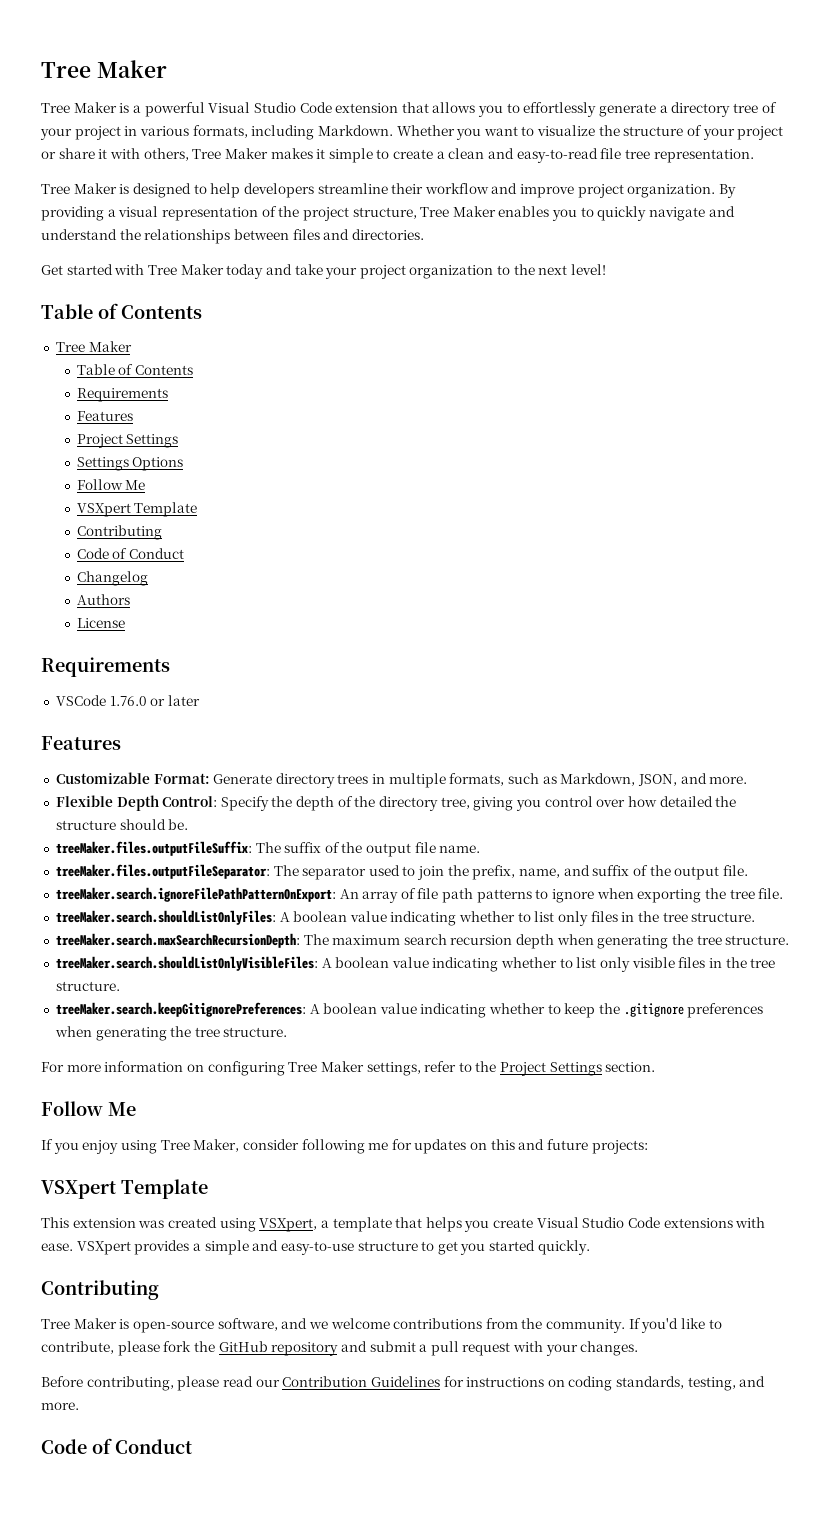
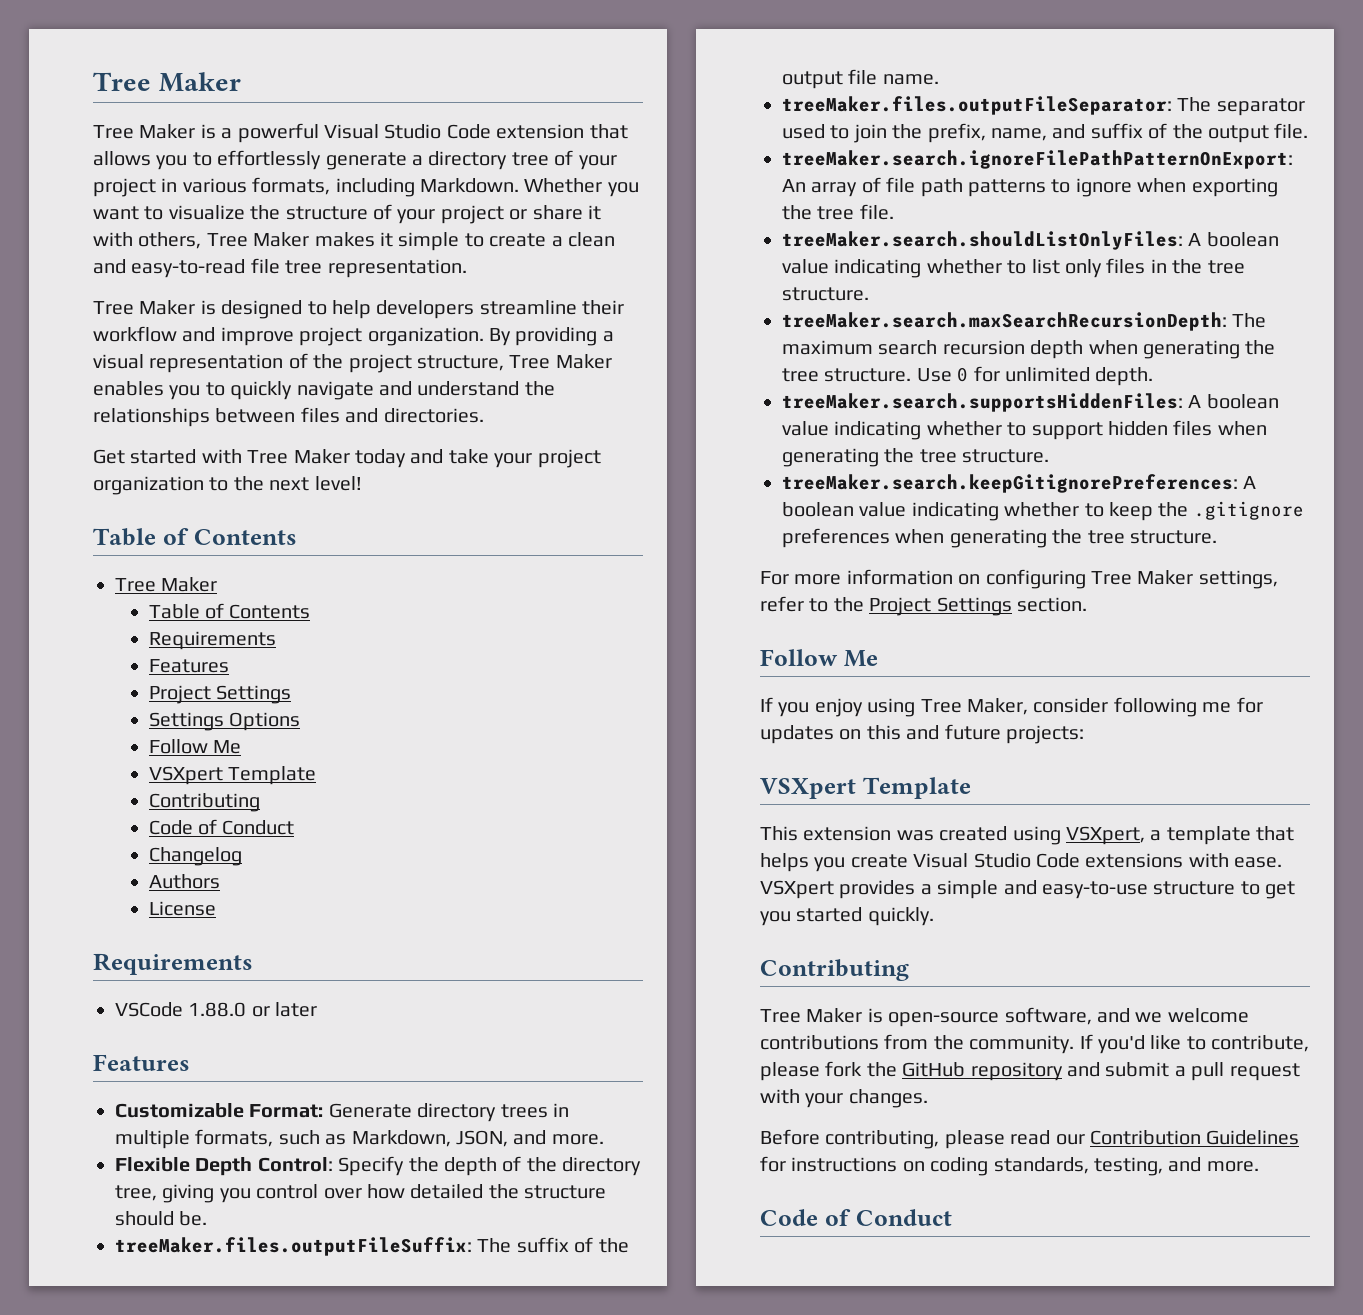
[109,696,147,706] 1.76.0 -> [188,1002,247,1017] 1.88.0
[55,956,722,972] // treeMaker.search.shouldListOnlyVisibleFiles: A boolean value indicating whether to list only visible files in -> [916,366,1154,386] [782,393,1279,412] [782,420,1267,440] [782,448,879,467] Use 0 for unlimited depth. // treeMaker.search.supportsHiddenFiles: A boolean value indicating whether to support hidden files when generating

